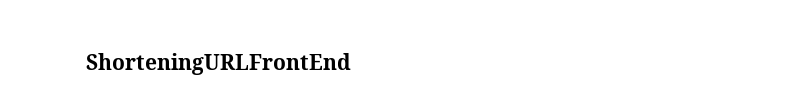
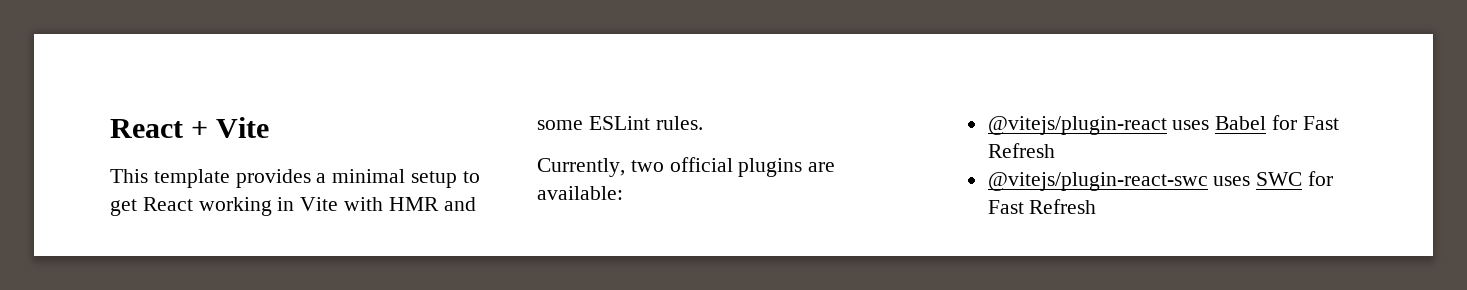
[86,53,351,75] ShorteningURLFrontEnd -> [110,117,270,138] [110,169,480,188] [110,197,476,216] [537,116,703,130] [537,157,836,177] [537,186,623,200] [987,115,1339,135] [987,143,1055,158] [987,171,1334,191] [987,199,1097,214] React + Vite // This template provides a minimal setup to get React working in Vite with HMR and some ESLint rules. // Currently, two official plugins are available: // @vitejs/plugin-react uses Babel for Fast Refresh // @vitejs/plugin-react-swc uses SWC for Fast Refresh

